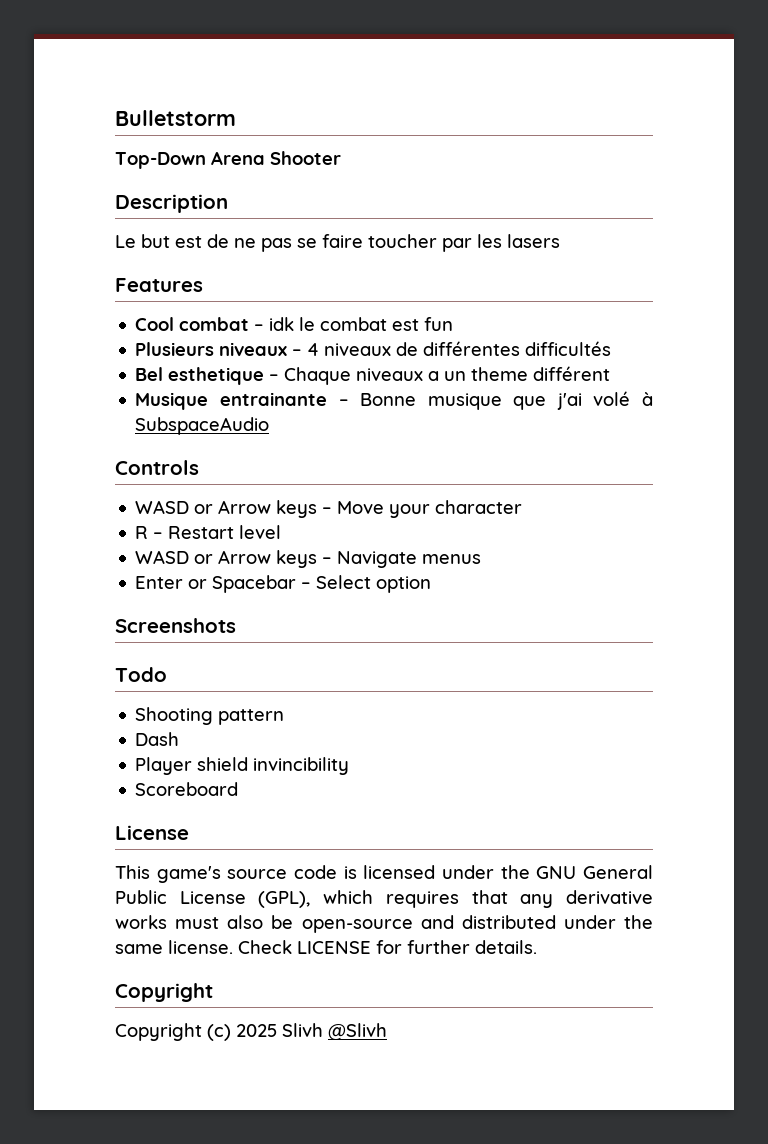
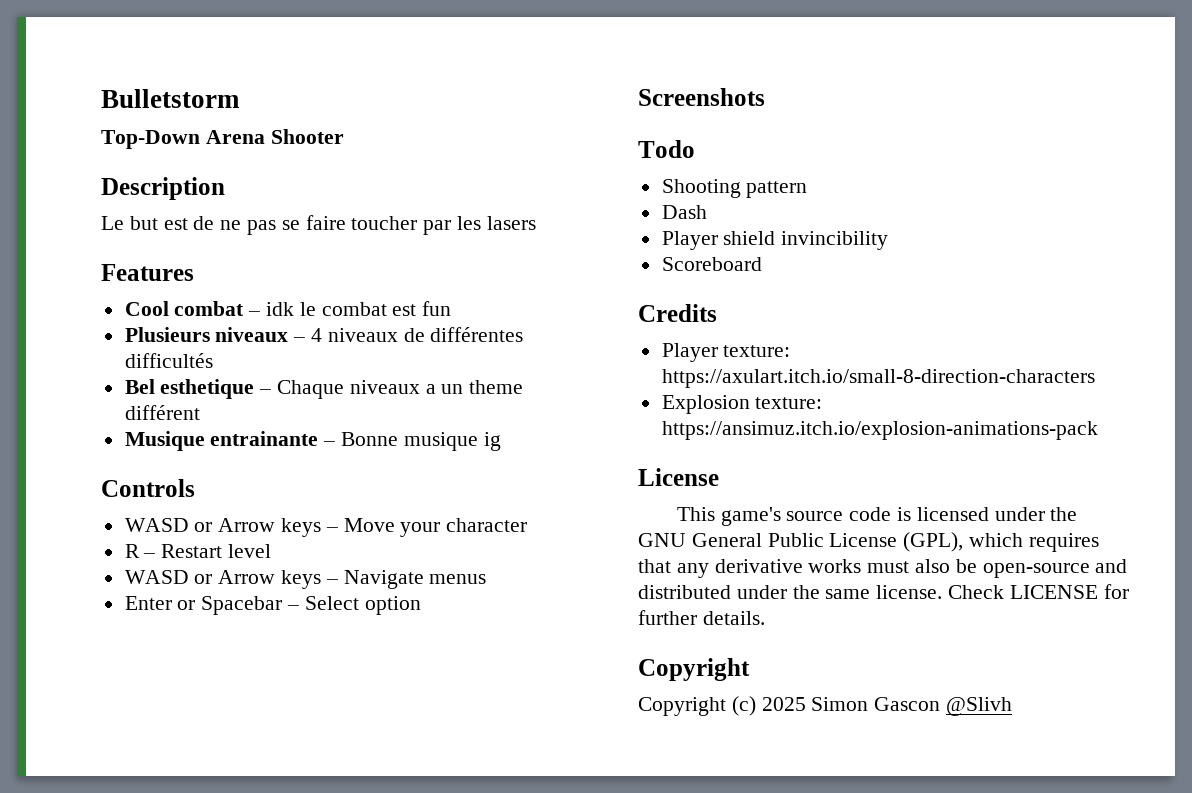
[513,391,653,410] [135,417,270,435] que j'ai volé à SubspaceAudio -> [483,432,501,451] ig
(239, 789) none -> [638,304,717,322] [661,343,791,362] [661,369,1095,388] [661,395,823,414] [661,421,1098,440] // Credits // Player texture: https://axulart.itch.io/small-8-direction-characters // Explosion texture: https://ansimuz.itch.io/explosion-animations-pack
[282,1023,323,1037] Slivh -> [811,697,941,711] Simon Gascon

